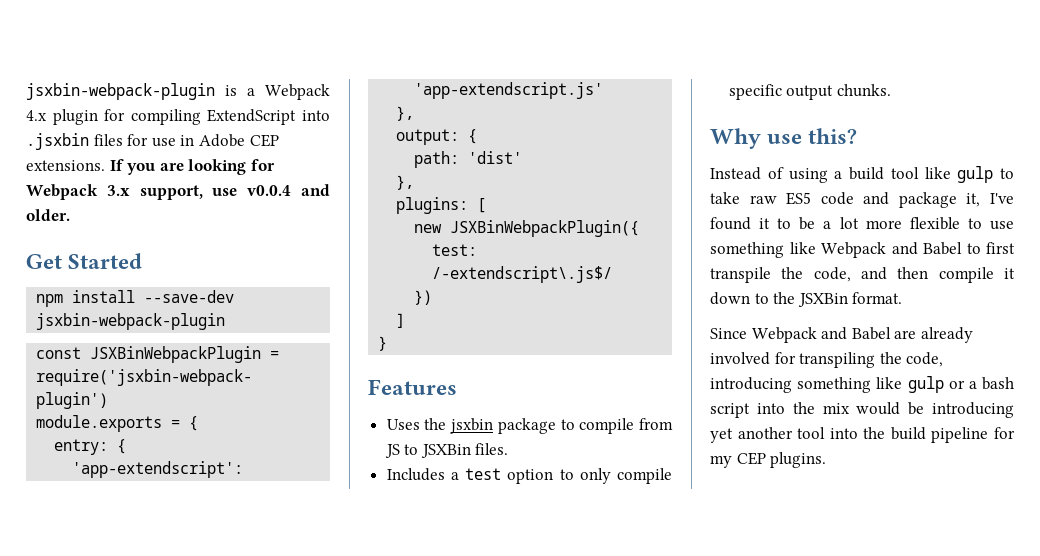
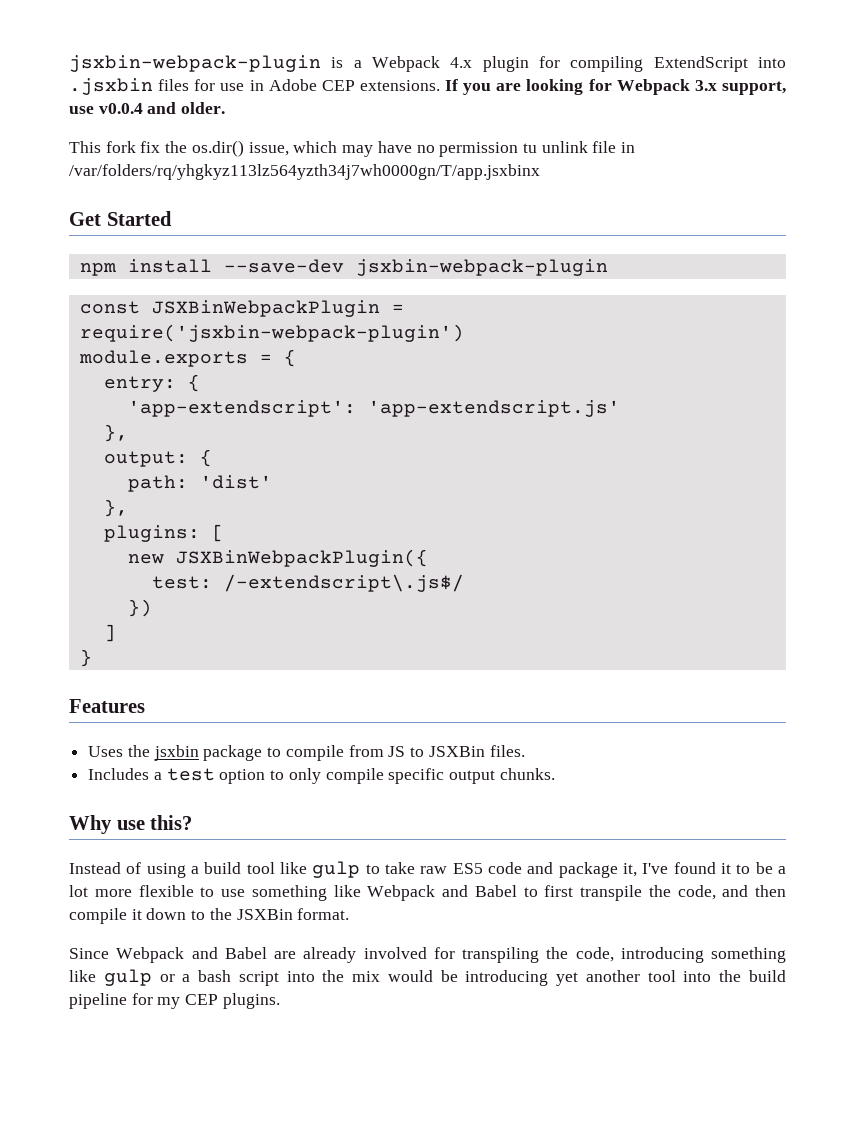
(70, 215) none -> [69,140,636,157] [69,164,540,180] // This fork fix the os.dir() issue, which may have no permission tu unlink file in /var/folders/rq/yhgkyz113lz564yzth34j7wh0000gn/T/app.jsxbinx

